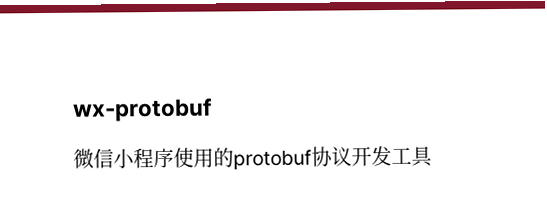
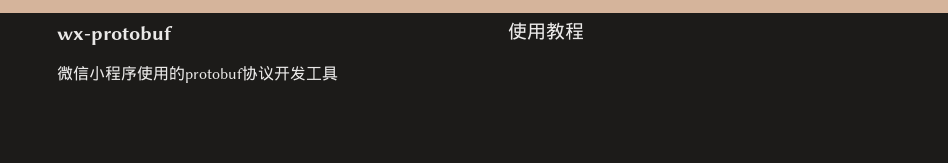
(433, 156) none -> [508,22,584,40] // 使用教程

